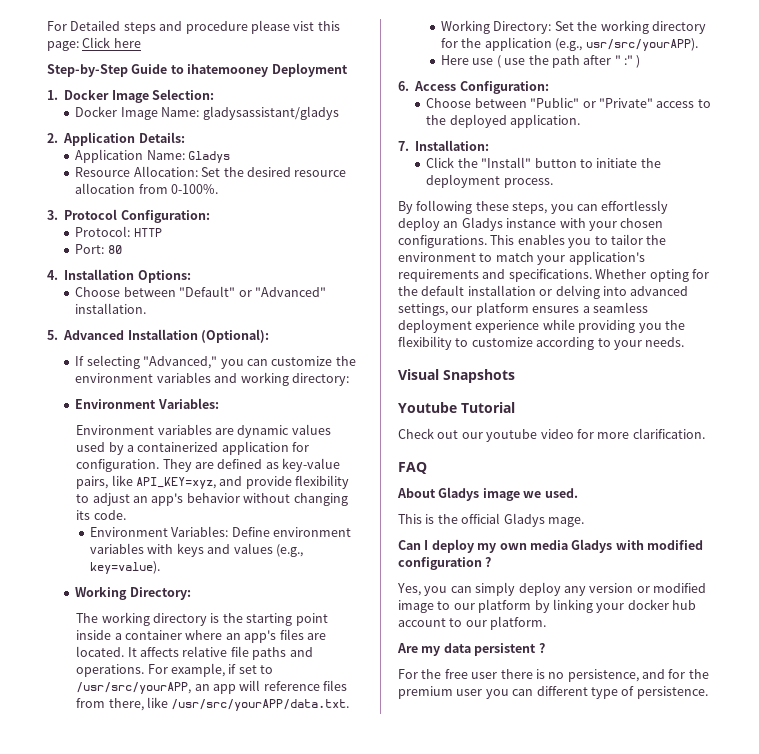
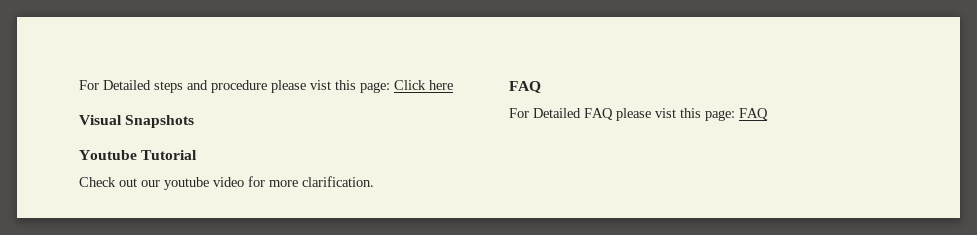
[47,63,348,77] [47,89,214,103] [75,106,339,120] [47,132,185,146] [75,149,231,163] [75,166,347,177] [75,183,219,194] [47,209,210,223] [75,226,162,237] [75,244,122,254] [47,269,191,283] [75,286,326,297] [75,303,147,314] [47,329,269,343] [75,355,356,369] [75,372,349,386] [75,398,219,409] [76,424,331,438] [76,441,310,455] [76,458,341,472] [76,475,350,489] [76,493,348,506] [76,510,126,520] [90,526,352,537] [90,543,303,557] [90,561,161,574] [75,587,191,600] [76,612,328,626] [76,629,326,643] [76,646,313,660] [76,663,274,677] [76,680,348,694] [76,697,350,711] [441,20,706,34] [441,37,698,51] [441,55,641,68] [398,81,549,94] [426,97,711,108] [426,114,581,128] [398,140,490,151] [426,157,661,168] [426,174,553,188] [398,200,669,214] [398,217,664,231] [398,234,667,248] [398,251,645,265] [398,269,709,282] [398,285,689,299] [398,302,648,316] [398,319,685,333] [398,336,685,350] // Step-by-Step Guide to ihatemooney Deployment // 1. Docker Image Selection: // Docker Image Name: gladysassistant/gladys // 2. Application Details: // Application Name: Gladys // Resource Allocation: Set the desired resource allocation from 0-100%. // 3. Protocol Configuration: // Protocol: HTTP // Port: 80 // 4. Installation Options: // Choose between "Default" or "Advanced" installation. // 5. Advanced Installation (Optional): // If selecting "Advanced," you can customize the environment variables and working directory: // Environment Variables: // Environment variables are dynamic values used by a containerized application for configuration. They are defined as key-value pairs, like API_KEY=xyz, and provide flexibility to adjust an app's behavior without changing its code. // Environment Variables: Define environment variables with keys and values (e.g., key=value). // Working Directory: // The working directory is the starting point inside a container where an app's files are located. It affects relative file paths and operations. For example, if set to /usr/src/yourAPP, an app will reference files from there, like /usr/src/yourAPP/data.txt. // Working Directory: Set the working directory for the application (e.g., usr/src/yourAPP). // Here use ( use the path after " :" ) // 6. Access Configuration: // Choose between "Public" or "Private" access to the deployed application. // 7. Installation: // Click the "Install" button to initiate the deployment process. // By following these steps, you can effortlessly deploy an Gladys instance with your chosen configurations. This enables you to tailor the environment to match your application's requirements and specifications. Whether opting for the default installation or delving into advanced settings, our platform ensures a seamless deployment experience while providing you the flexibility to customize according to your needs. -> (453, 85) none
[397,487,578,501] [398,513,584,527] [398,539,703,553] [398,557,492,570] [397,582,706,596] [398,599,696,613] [398,616,547,630] [397,643,545,656] [398,669,709,682] [398,686,708,699] About Gladys image we used. // This is the official Gladys mage. // Can I deploy my own media Gladys with modified configuration ? // Yes, you can simply deploy any version or modified image to our platform by linking your docker hub account to our platform. // Are my data persistent ? // For the free user there is no persistence, and for the premium user you can different type of persistence. -> [509,108,768,121] For Detailed FAQ please vist this page: FAQ

